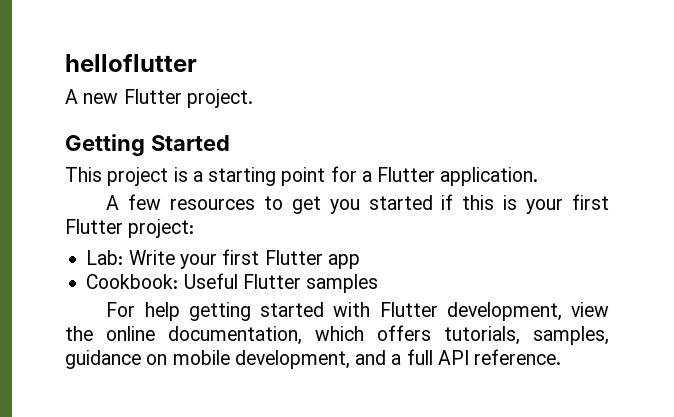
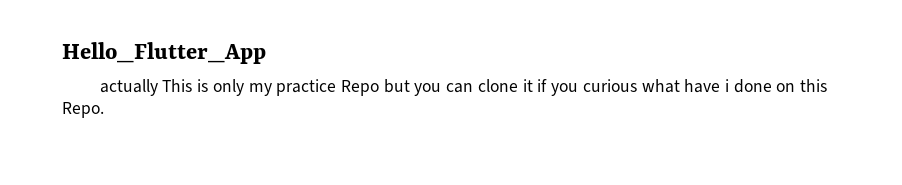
[65,54,197,72] [65,89,253,108] [65,134,230,156] [65,166,539,186] [106,194,609,214] [65,219,195,238] [86,249,360,269] [86,273,379,293] [106,302,609,321] [65,325,609,345] [65,349,562,369] helloflutter // A new Flutter project. // Getting Started // This project is a starting point for a Flutter application. // A few resources to get you started if this is your first Flutter project: // Lab: Write your first Flutter app // Cookbook: Useful Flutter samples // For help getting started with Flutter development, view the online documentation, which offers tutorials, samples, guidance on mobile development, and a full API reference. -> [62,42,266,64] [99,79,828,96] [62,102,104,118] Hello_Flutter_App // actually This is only my practice Repo but you can clone it if you curious what have i done on this Repo.

